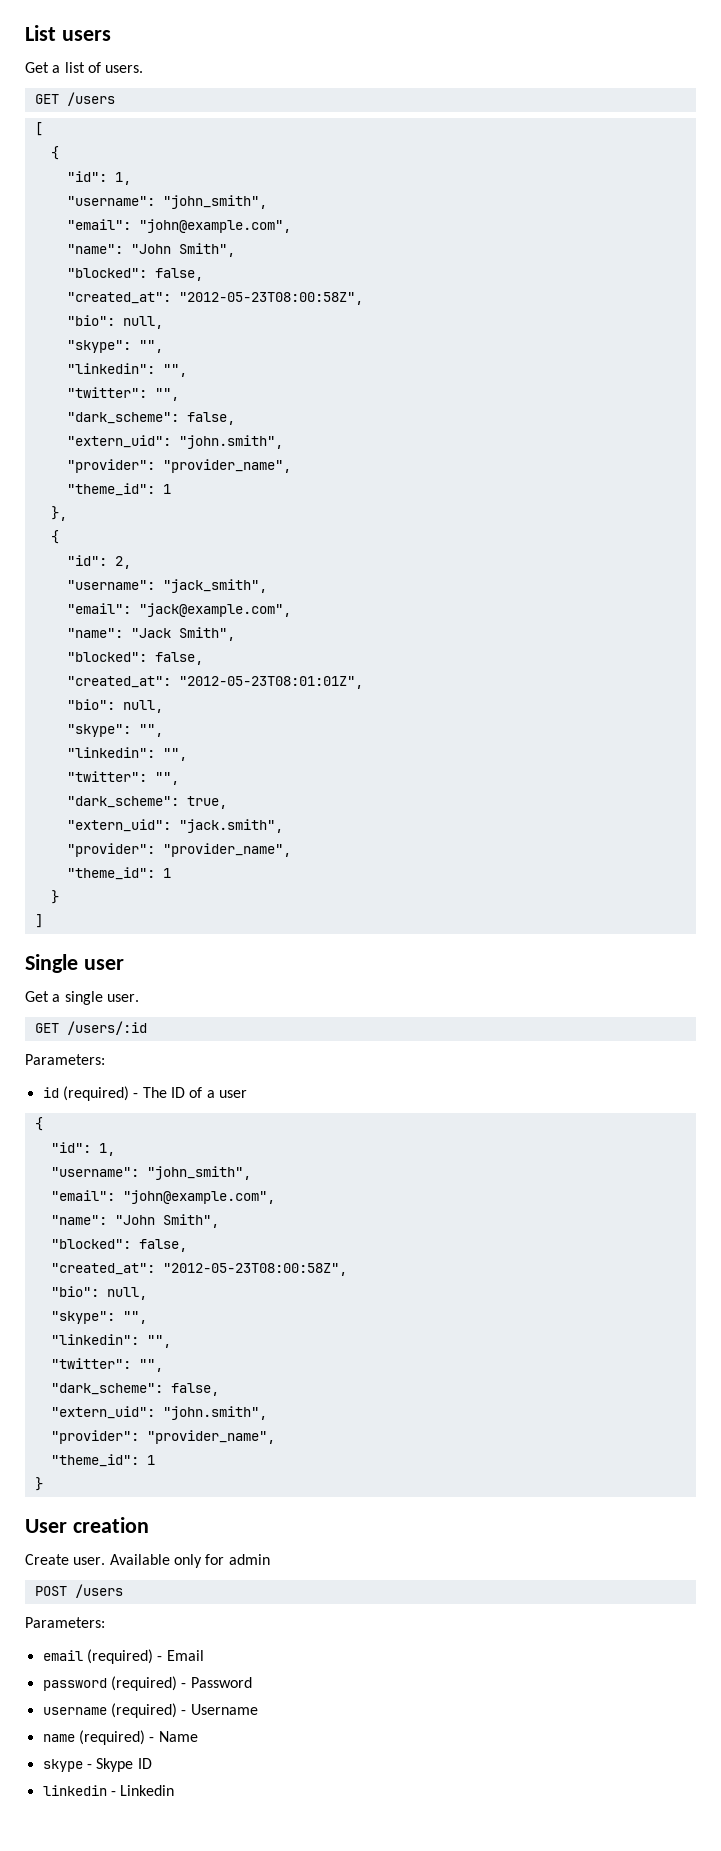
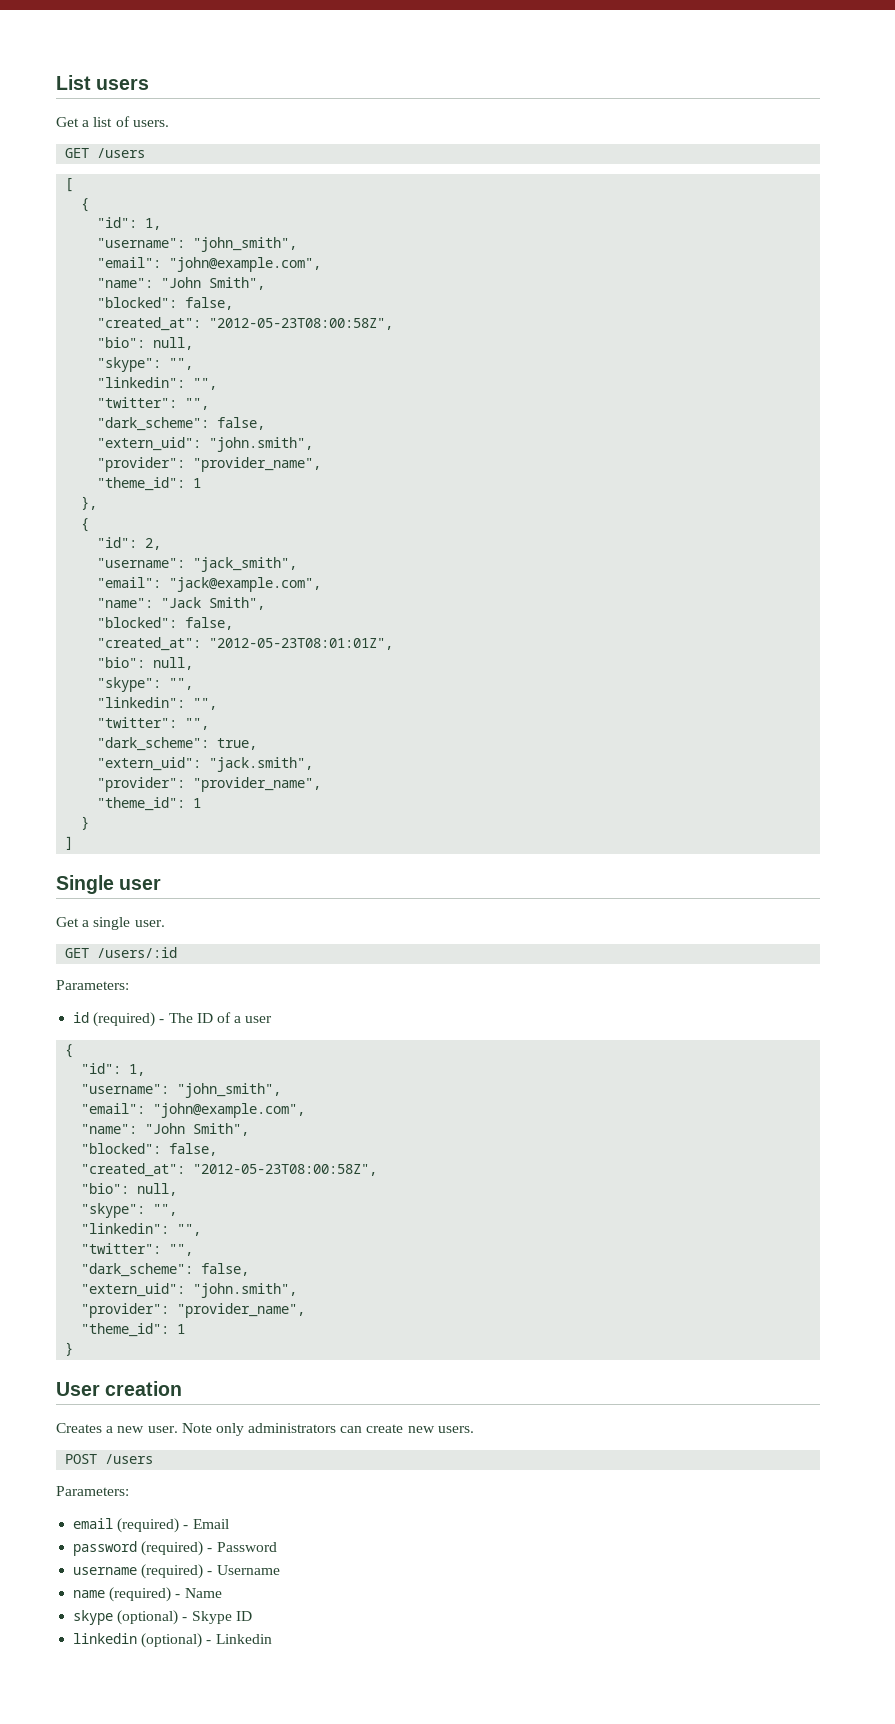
[25,1554,270,1568] Create user. Available only for admin -> [56,1423,474,1436] Creates a new user. Note only administrators can create new users.
(83, 1765) none -> [117,1610,179,1625] (optional)
(107, 1790) none -> [141,1633,203,1648] (optional)

